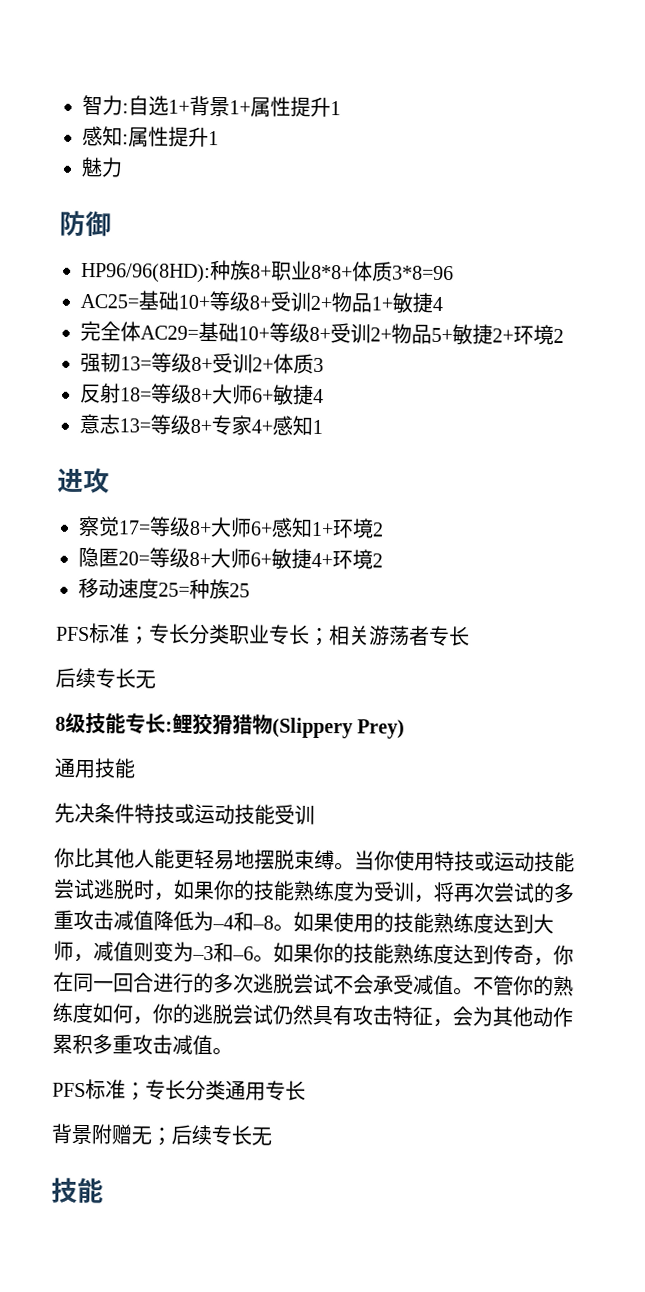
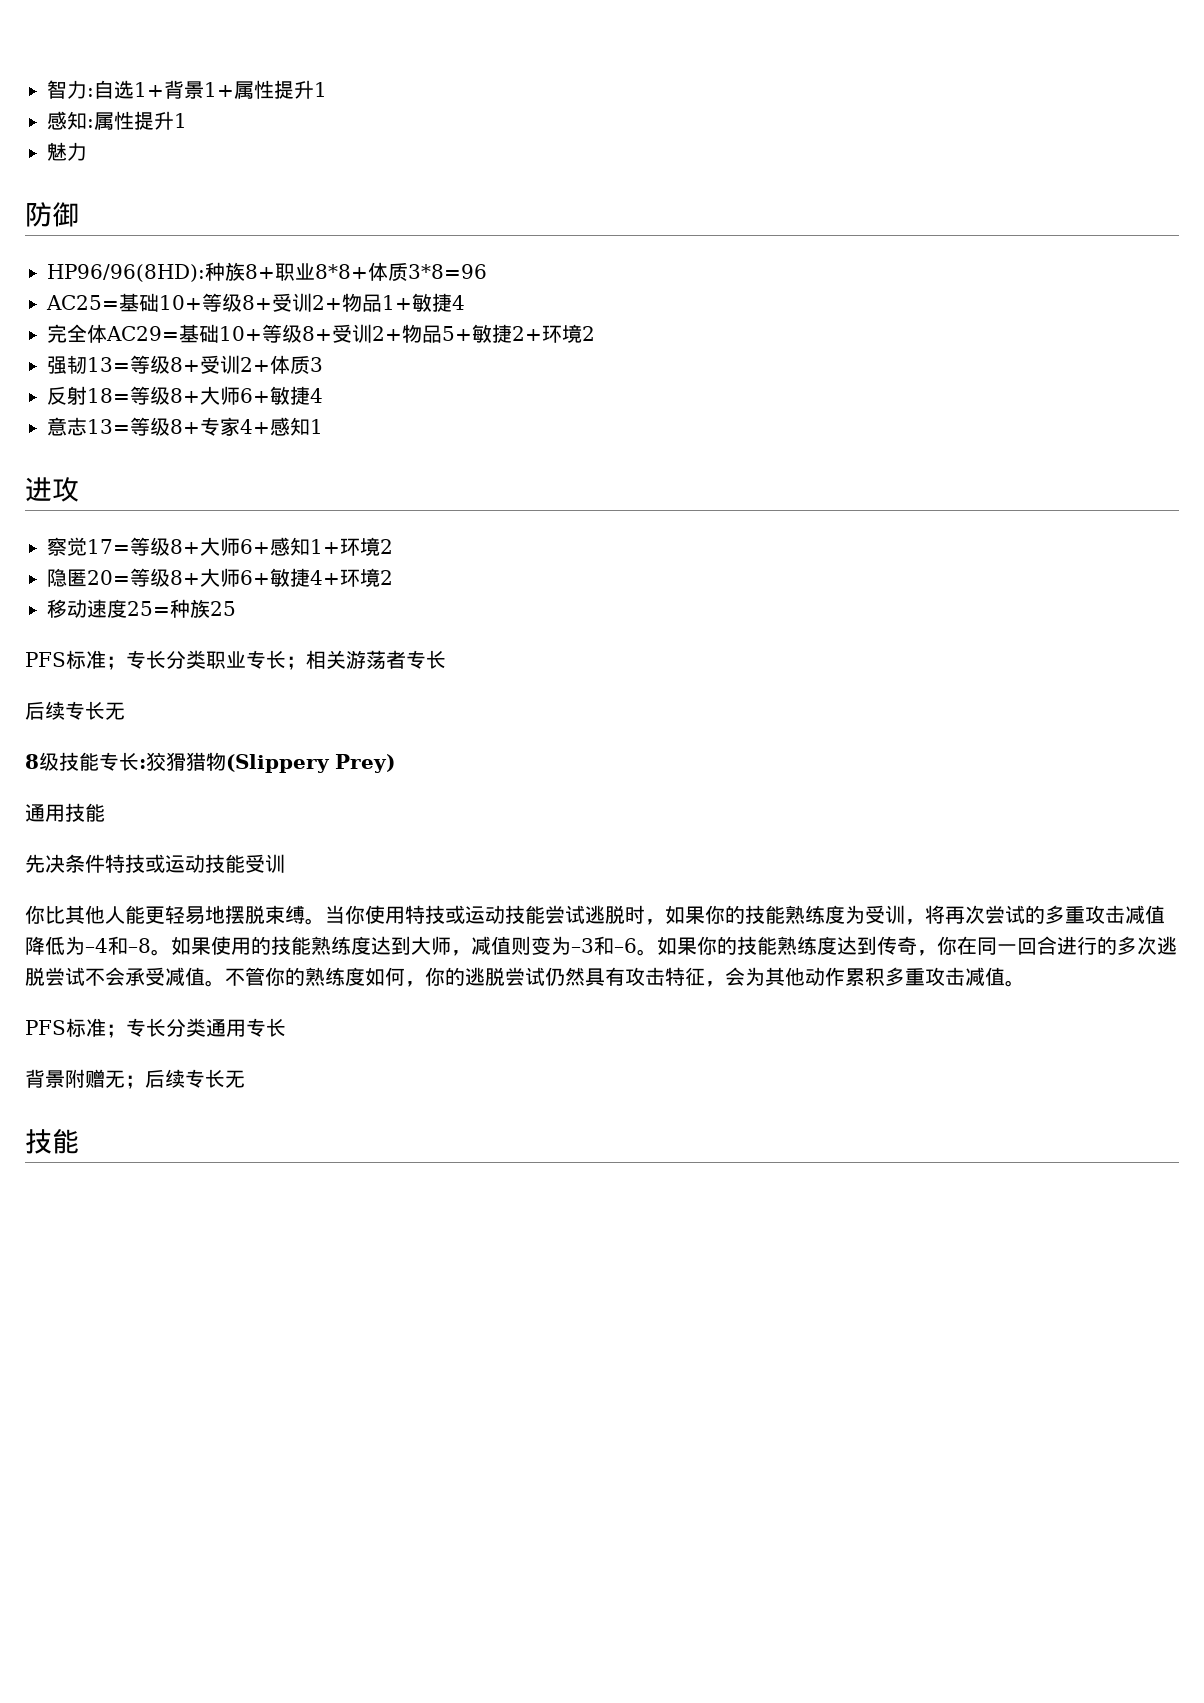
[172,713,193,734] 鲤 -> (146, 764) none

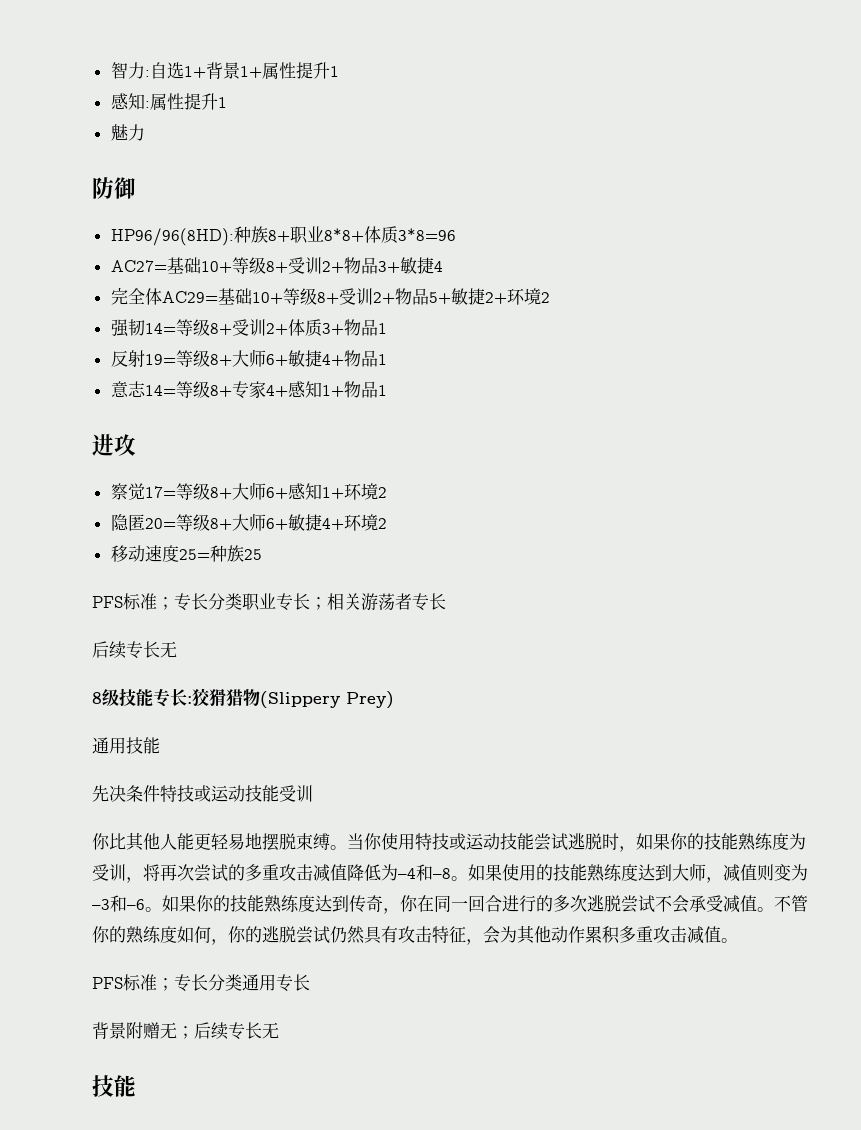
[46,293,412,312] AC25=基础10+等级8+受训2+物品1+ -> [110,257,400,274] AC27=基础10+等级8+受训2+物品3+
[87,357,130,372] 13= -> [144,323,176,334] 14=
[310,357,323,372] 3 -> [321,319,387,336] 3+物品1
[87,386,323,405] 18=等级8+大师6+敏捷4 -> [144,349,387,367] 19=等级8+大师6+敏捷4+物品1
[87,419,130,434] 13= -> [144,385,176,396] 14=
(310, 426) none -> [321,381,378,398] 1+物品

